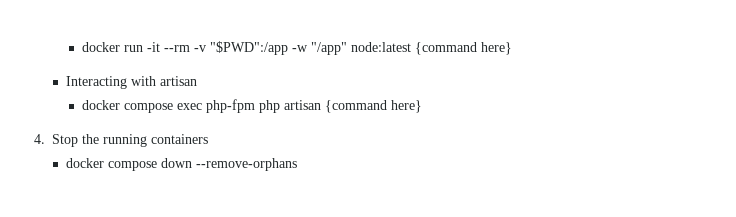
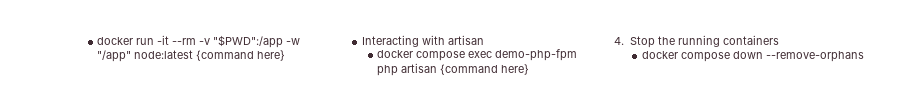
[206,99,256,113] php-fpm -> [495,49,578,61] demo-php-fpm

